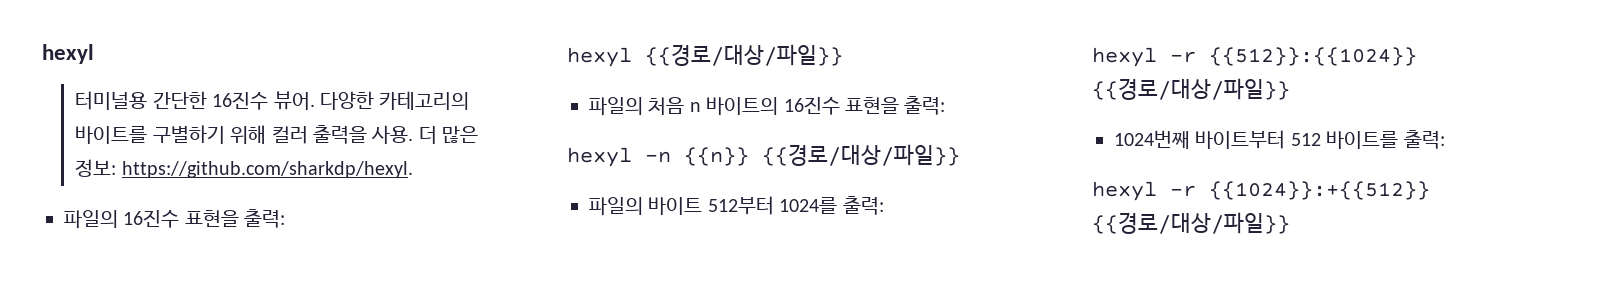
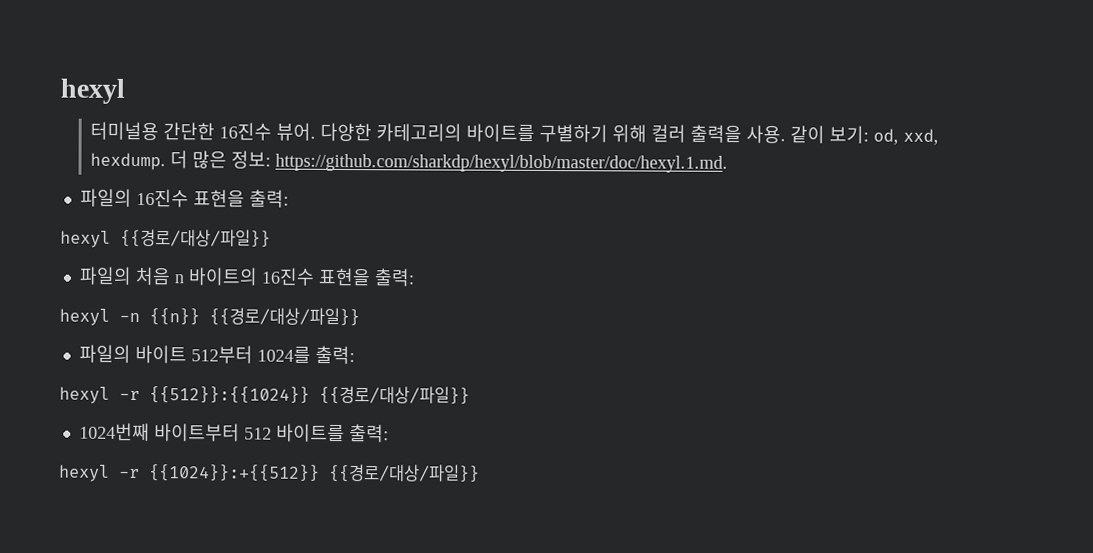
(414, 134) none -> [790,125,940,145] [90,152,167,171] 같이 보기: od, xxd, hexdump.
[121,161,413,178] https://github.com/sharkdp/hexyl. -> [275,153,729,173] https://github.com/sharkdp/hexyl/blob/master/doc/hexyl.1.md.

